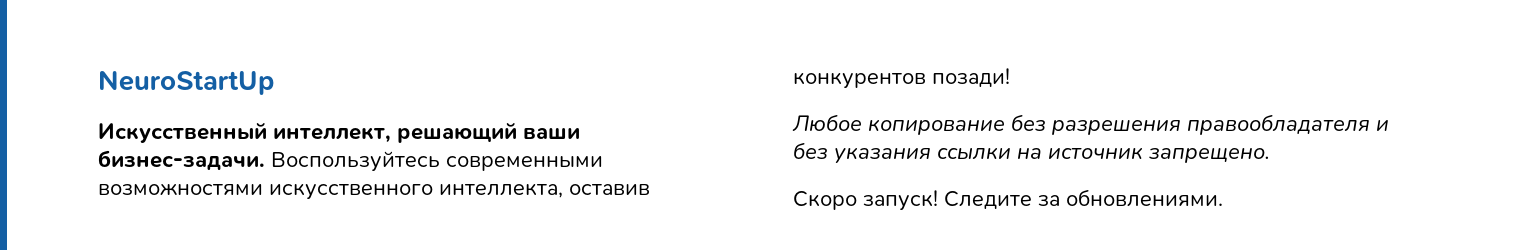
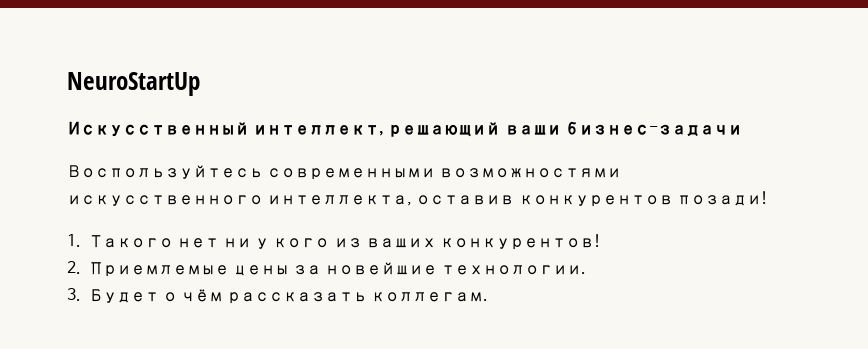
[98,150,265,171] бизнес-задачи. -> [564,121,742,137] бизнес-задачи //
[792,114,1389,135] [793,142,1270,164] [793,189,1223,211] Любое копирование без разрешения правообладателя и без указания ссылки на источник запрещено. // Скоро запуск! Следите за обновлениями. -> [67,234,602,250] [67,261,587,277] [67,288,489,304] 1. Такого нет ни у кого из ваших конкурентов! // 2. Приемлемые цены за новейшие технологии. // 3. Будет о чём рассказать коллегам.

